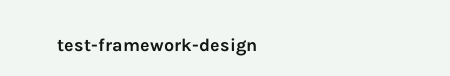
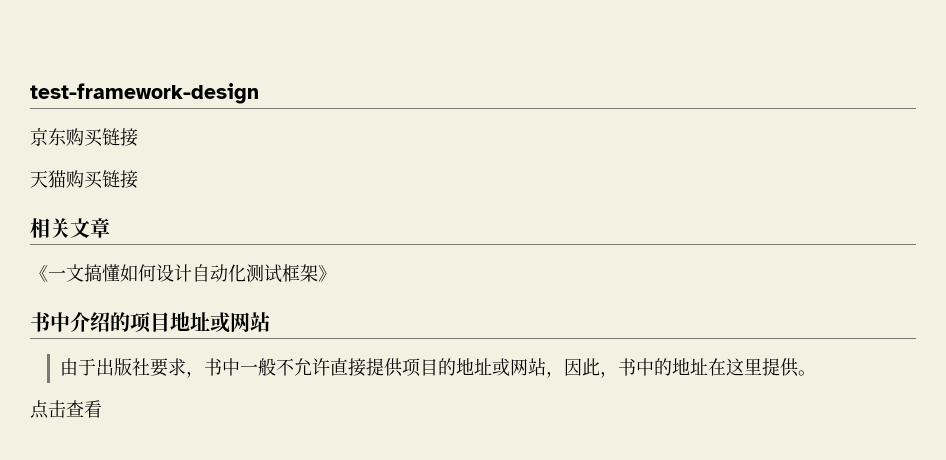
(257, 47) none -> [30,128,138,147] [30,170,138,189] [30,218,110,238] [30,264,336,283] [30,312,270,333] [60,358,817,378] [30,400,102,419] // 京东购买链接 // 天猫购买链接 // 相关文章 // 《一文搞懂如何设计自动化测试框架》 // 书中介绍的项目地址或网站 // 由于出版社要求，书中一般不允许直接提供项目的地址或网站，因此，书中的地址在这里提供。 // 点击查看

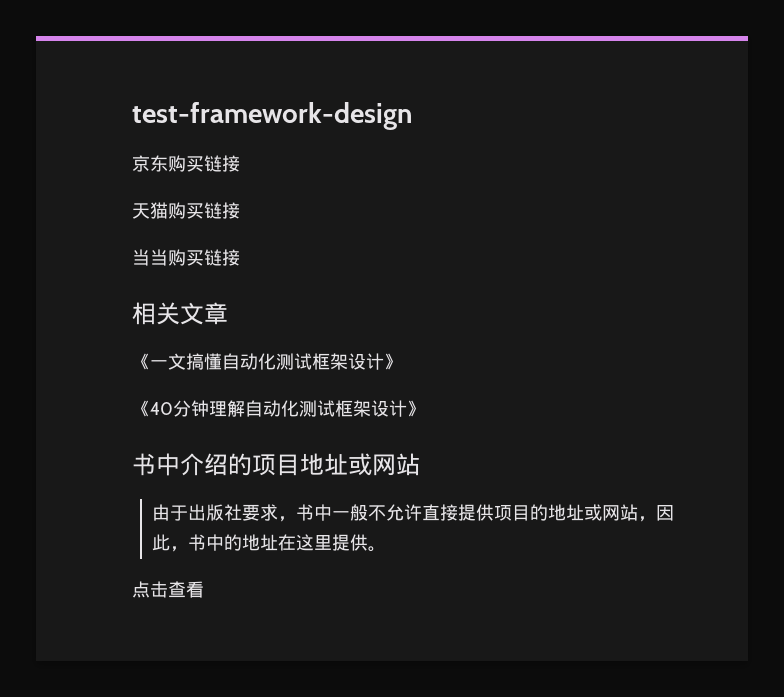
(138, 179) none -> [132,249,240,266] // 当当购买链接
[120,264,318,283] 如何设计自动化测试框架 -> [222,353,402,370] [132,400,407,417] 自动化测试框架设计》 // 《40分钟理解自动化测试框架设计

